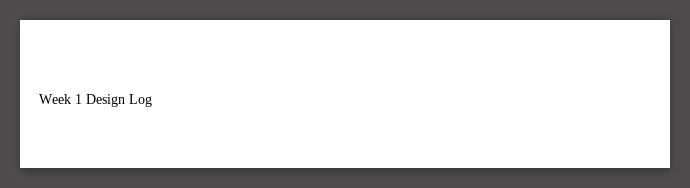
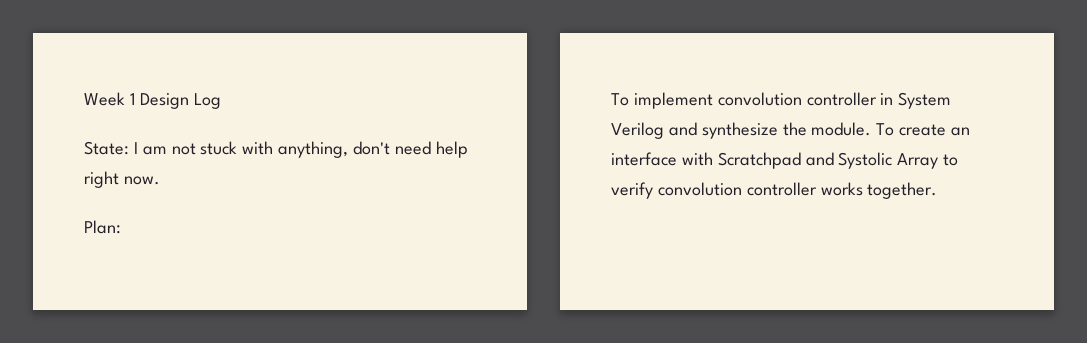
(152, 100) none -> [84,141,468,158] [84,171,160,188] [84,220,121,234] [611,92,952,109] [611,122,971,139] [611,152,959,169] [611,182,938,199] // State: I am not stuck with anything, don't need help right now. // Plan: // To implement convolution controller in System Verilog and synthesize the module. To create an interface with Scratchpad and Systolic Array to verify convolution controller works together.

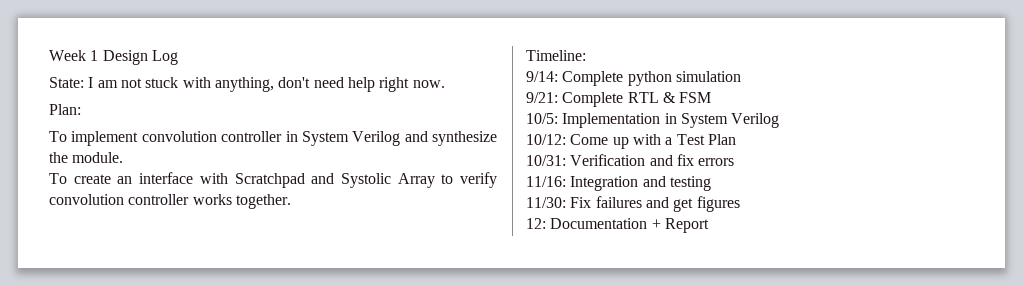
(872, 129) none -> (124, 157) //
(938, 190) none -> [526,50,586,61] [526,71,741,86] [526,92,712,107] [526,113,780,128] [526,134,736,149] [526,154,735,166] [526,176,711,191] [526,196,740,212] [526,218,709,233] // Timeline: // 9/14: Complete python simulation // 9/21: Complete RTL & FSM // 10/5: Implementation in System Verilog // 10/12: Come up with a Test Plan // 10/31: Verification and fix errors // 11/16: Integration and testing // 11/30: Fix failures and get figures // 12: Documentation + Report

